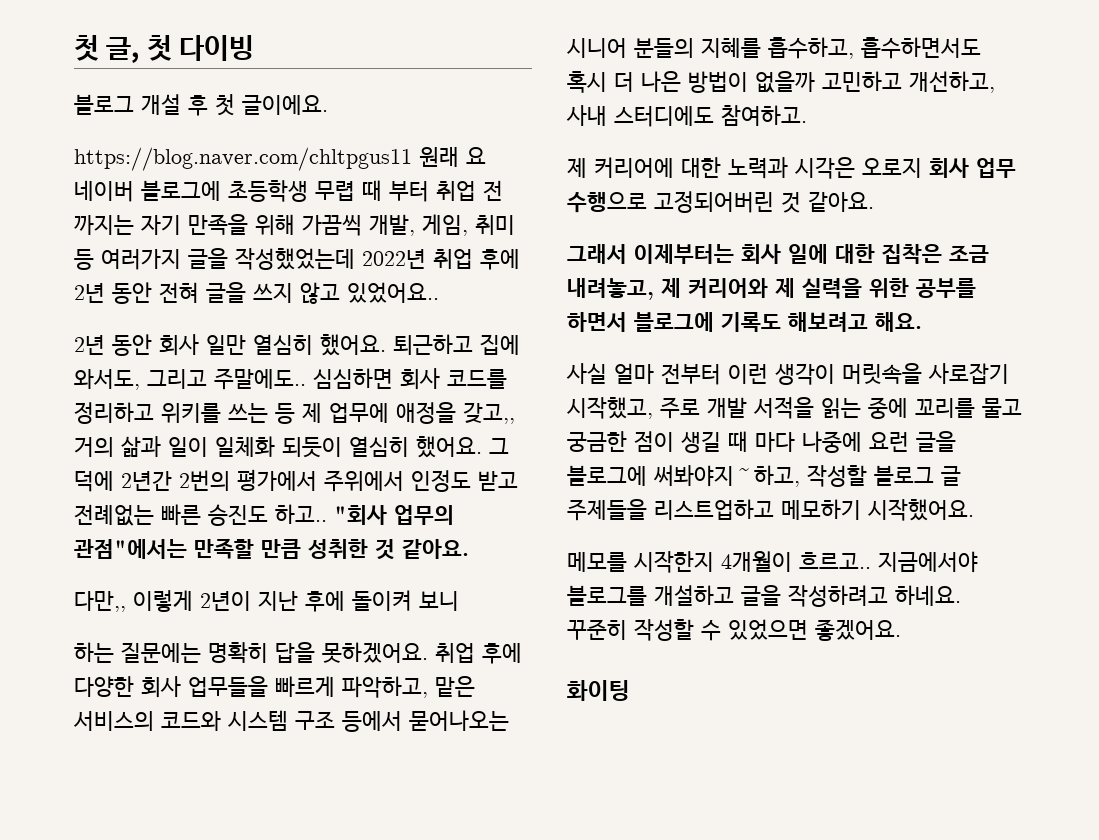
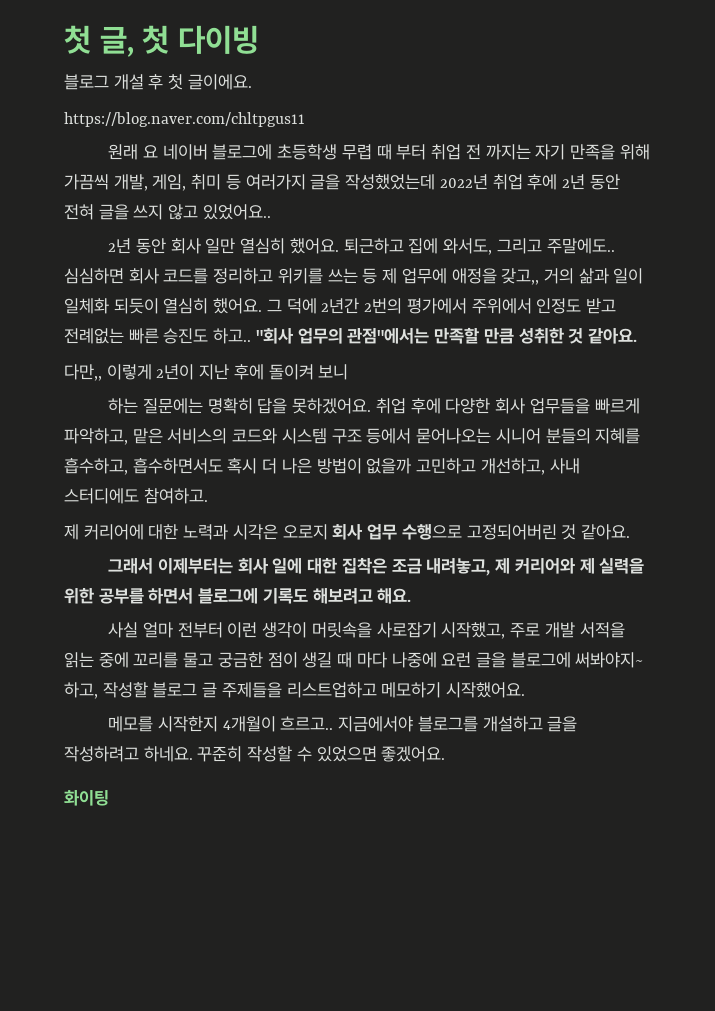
(412, 159) none -> (305, 119) //

